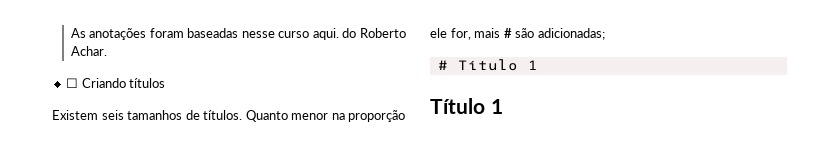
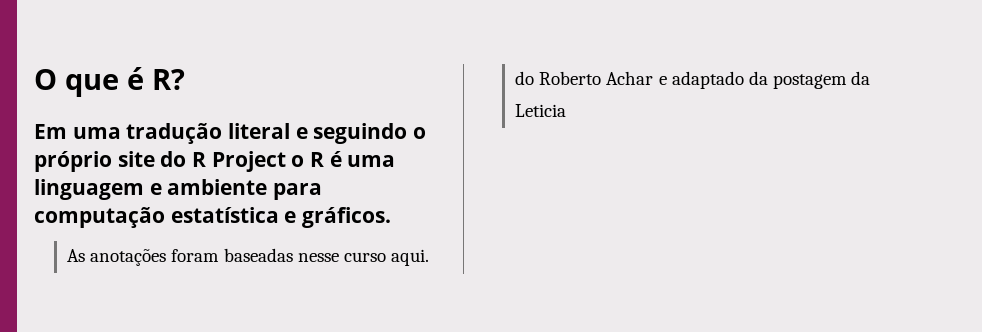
(70, 33) none -> [34,67,185,97] [34,123,427,144] [34,151,396,172] [34,179,323,200] [34,207,392,228] O que é R? // Em uma tradução literal e seguindo o próprio site do R Project o R é uma linguagem e ambiente para computação estatística e gráficos. //
[70,46,107,56] [66,78,166,88] [52,110,406,122] [430,28,605,40] [437,59,538,71] [430,98,503,114] Achar. // ☐ Criando títulos // Existem seis tamanhos de títulos. Quanto menor na proporção ele for, mais # são adicionadas; // # Título 1 // Título 1 -> [606,71,871,89] [515,104,567,117] Achar e adaptado da postagem da Leticia

